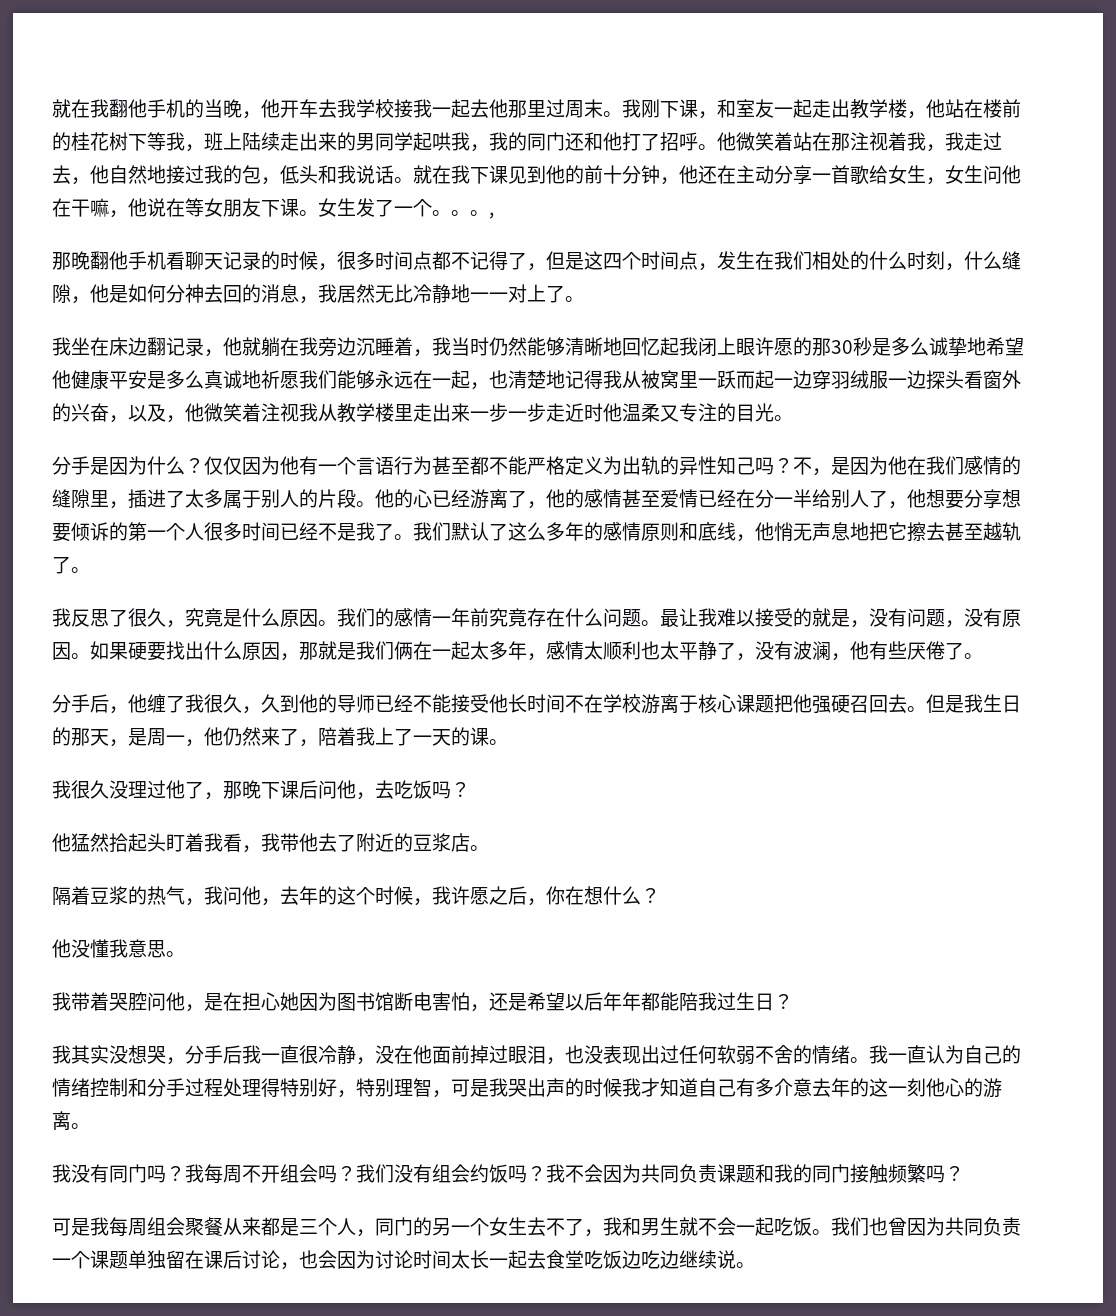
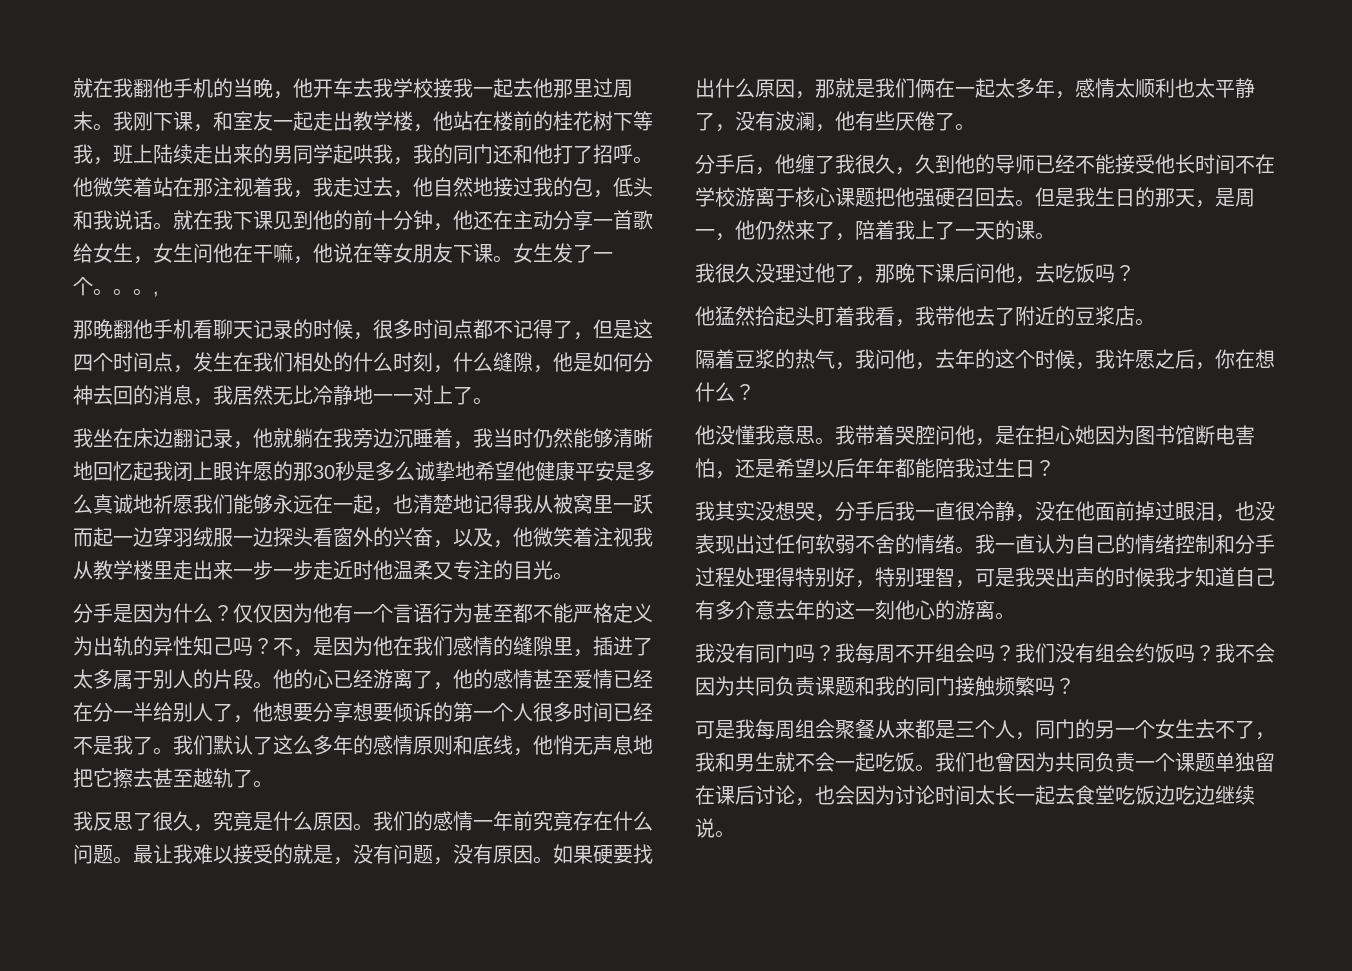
(185, 954) // -> (835, 441) none

